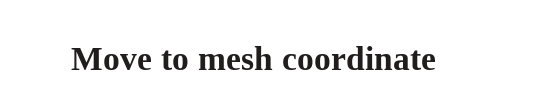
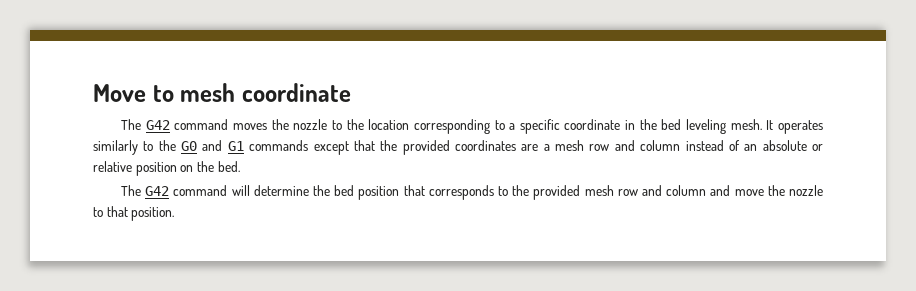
(437, 58) none -> [121,119,824,134] [93,140,824,155] [93,161,240,176] [121,185,823,200] [93,206,175,221] // The G42 command moves the nozzle to the location corresponding to a specific coordinate in the bed leveling mesh. It operates similarly to the G0 and G1 commands except that the provided coordinates are a mesh row and column instead of an absolute or relative position on the bed. // The G42 command will determine the bed position that corresponds to the provided mesh row and column and move the nozzle to that position.

